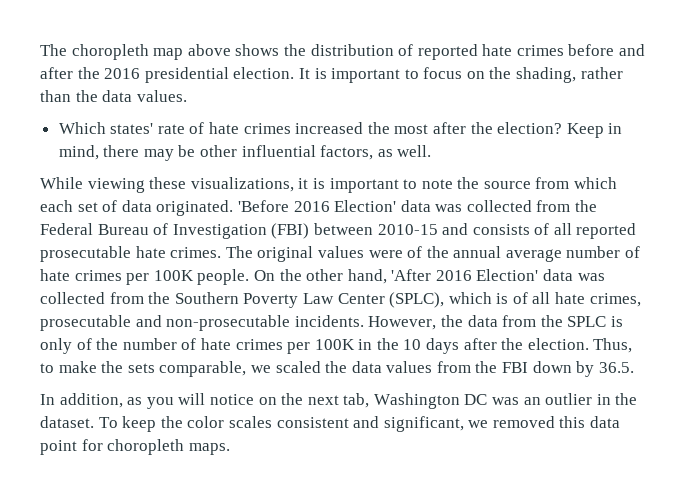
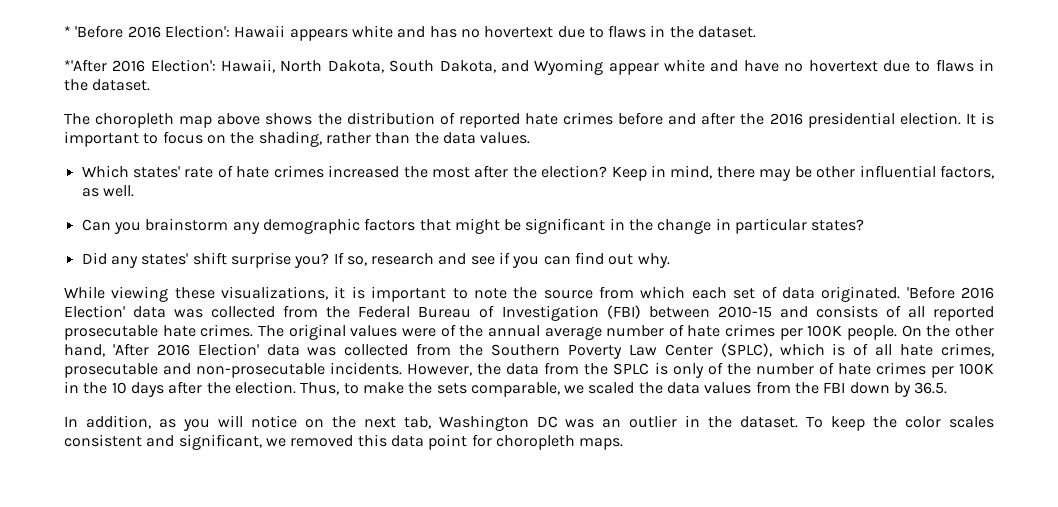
(40, 50) none -> [64,25,757,41] [64,59,994,75] [64,79,151,91] * 'Before 2016 Election': Hawaii appears white and has no hovertext due to flaws in the dataset. // *'After 2016 Election': Hawaii, North Dakota, South Dakota, and Wyoming appear white and have no hovertext due to flaws in the dataset. //
(432, 151) none -> [81,218,865,234] [81,252,670,268] // Can you brainstorm any demographic factors that might be significant in the change in particular states? // Did any states' shift surprise you? If so, research and see if you can find out why.

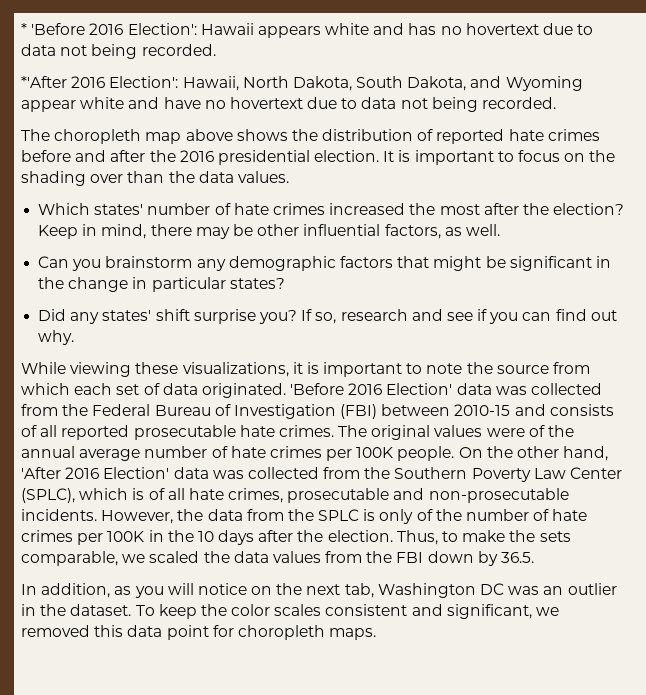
[608,25,757,38] flaws in the dataset. -> [21,44,216,59] data not being recorded.
[935,59,994,72] [64,79,151,91] flaws in the dataset. -> [361,97,557,112] data not being recorded.
[258,131,371,147] shading, rather -> [21,171,124,186] shading over
[184,167,214,178] rate -> [147,203,211,215] number

